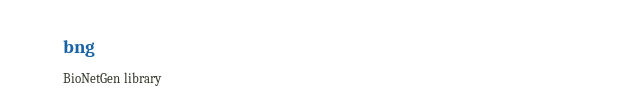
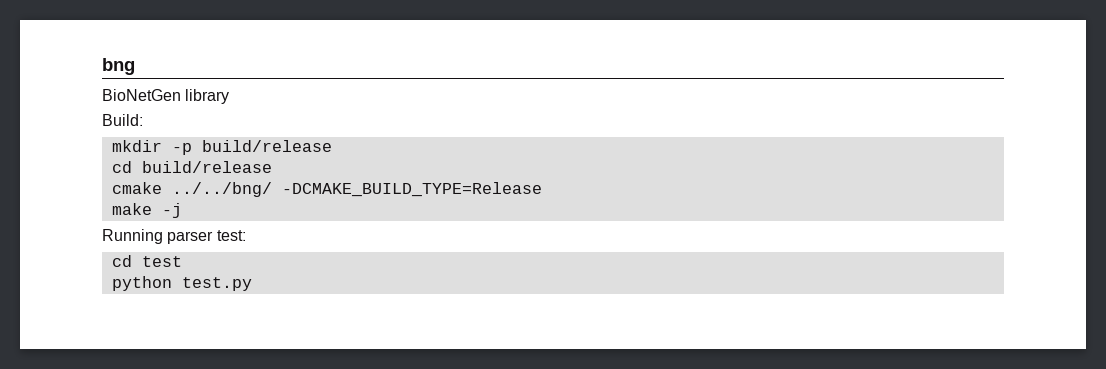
(162, 79) none -> [102,114,143,126] [111,140,332,155] [111,161,272,173] [111,182,542,197] [111,203,182,218] [102,229,246,244] [111,255,182,267] [111,276,252,291] // Build: // mkdir -p build/release // cd build/release // cmake ../../bng/ -DCMAKE_BUILD_TYPE=Release // make -j // Running parser test: // cd test // python test.py

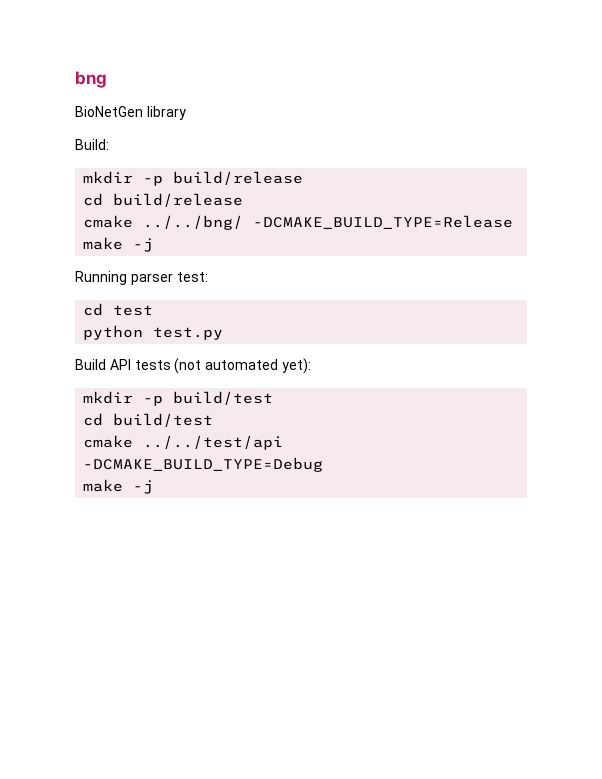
(252, 284) none -> [75,358,311,374] [83,391,274,406] [83,413,214,427] [83,435,284,450] [83,457,324,472] [83,479,154,494] // Build API tests (not automated yet): // mkdir -p build/test // cd build/test // cmake ../../test/api -DCMAKE_BUILD_TYPE=Debug // make -j

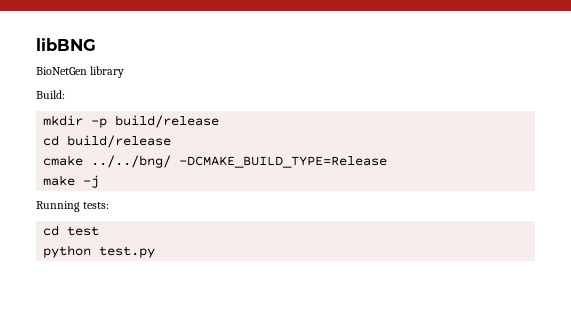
[75,71,107,88] bng -> [36,38,96,51] libBNG
[130,272,208,285] parser test: -> [83,202,110,209] tests:
[75,358,311,374] [83,391,274,406] [83,413,214,427] [83,435,284,450] [83,457,324,472] [83,479,154,494] // Build API tests (not automated yet): // mkdir -p build/test // cd build/test // cmake ../../test/api -DCMAKE_BUILD_TYPE=Debug // make -j -> (156, 252) none

